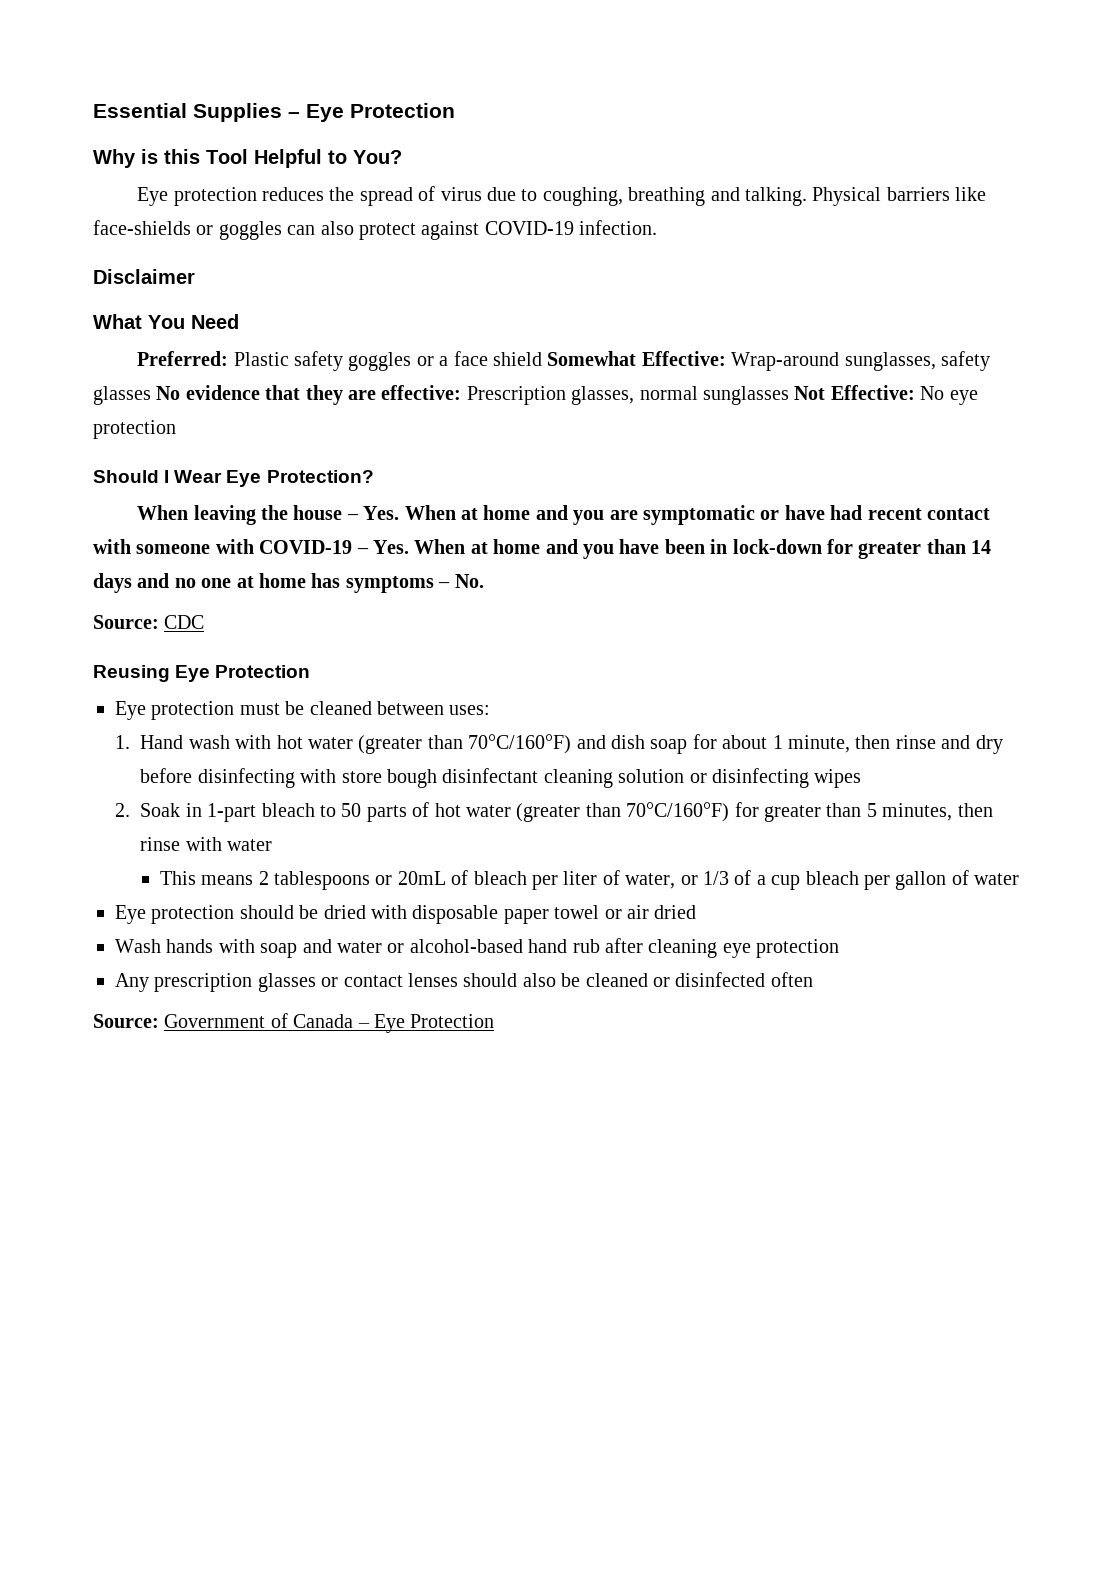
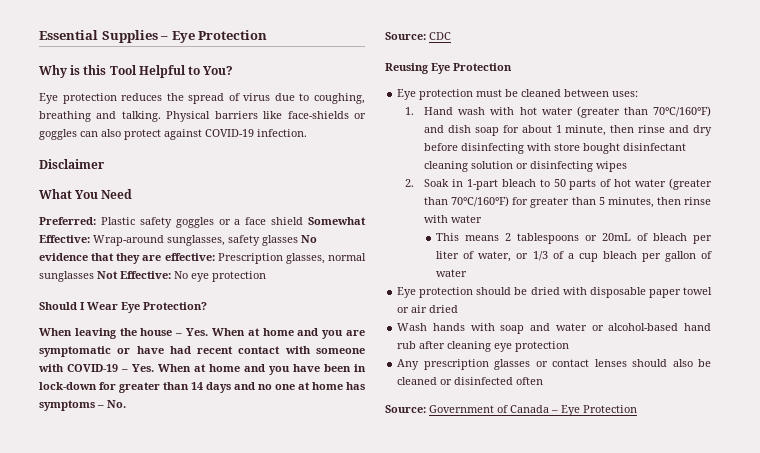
[387,769,438,788] bough -> [583,143,621,154] bought

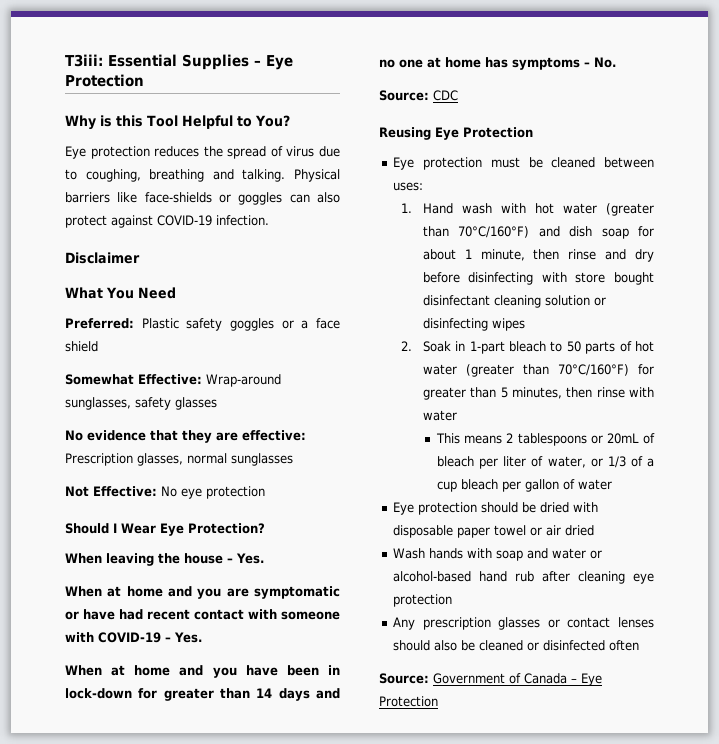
(39, 35) none -> [65,54,103,67] T3iii:
(304, 221) none -> (98, 346) //
(298, 240) none -> (217, 403) //
(94, 276) none -> (293, 459) //
(209, 332) none -> (264, 558) //
(154, 368) none -> (202, 637) //

